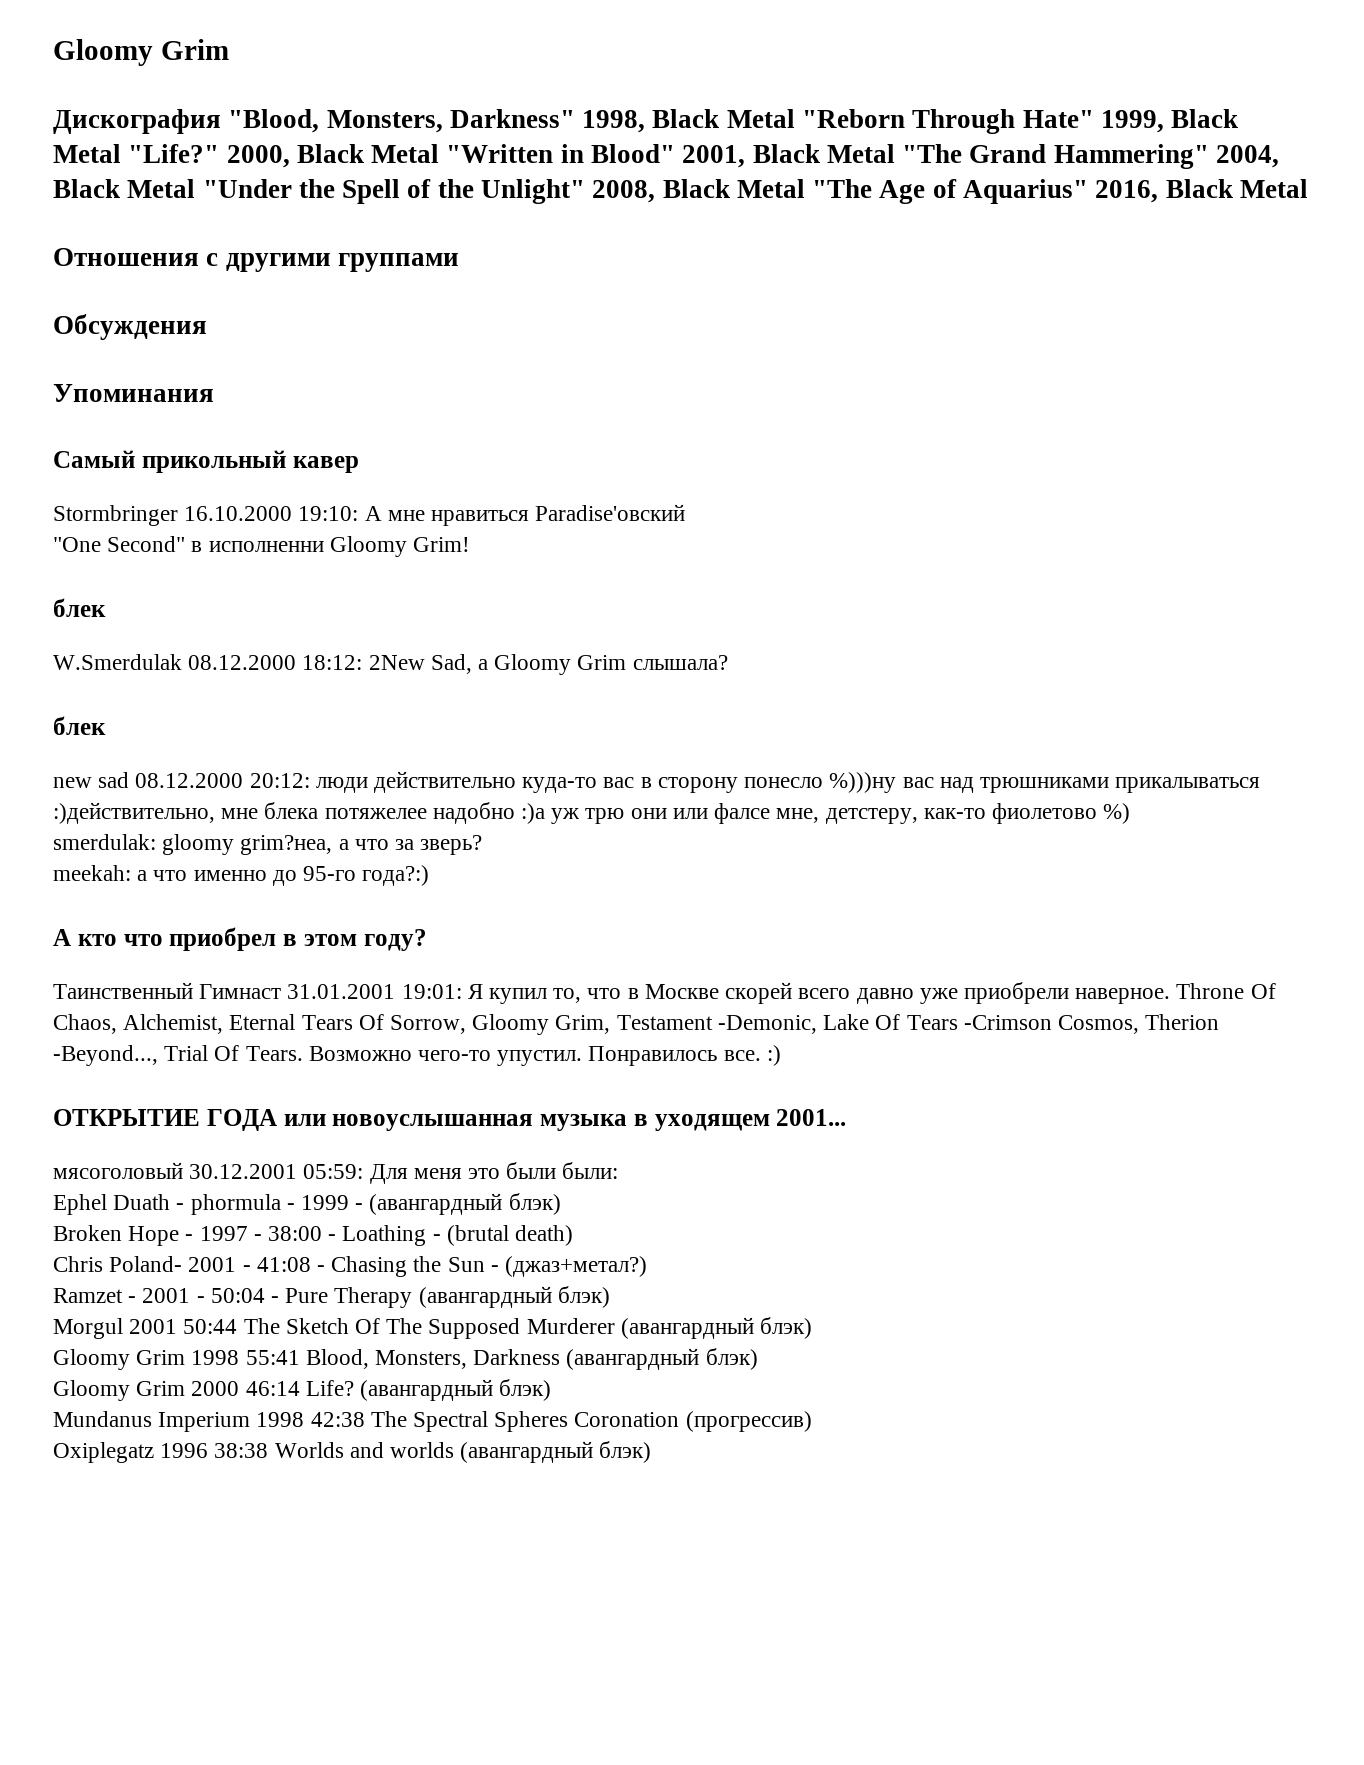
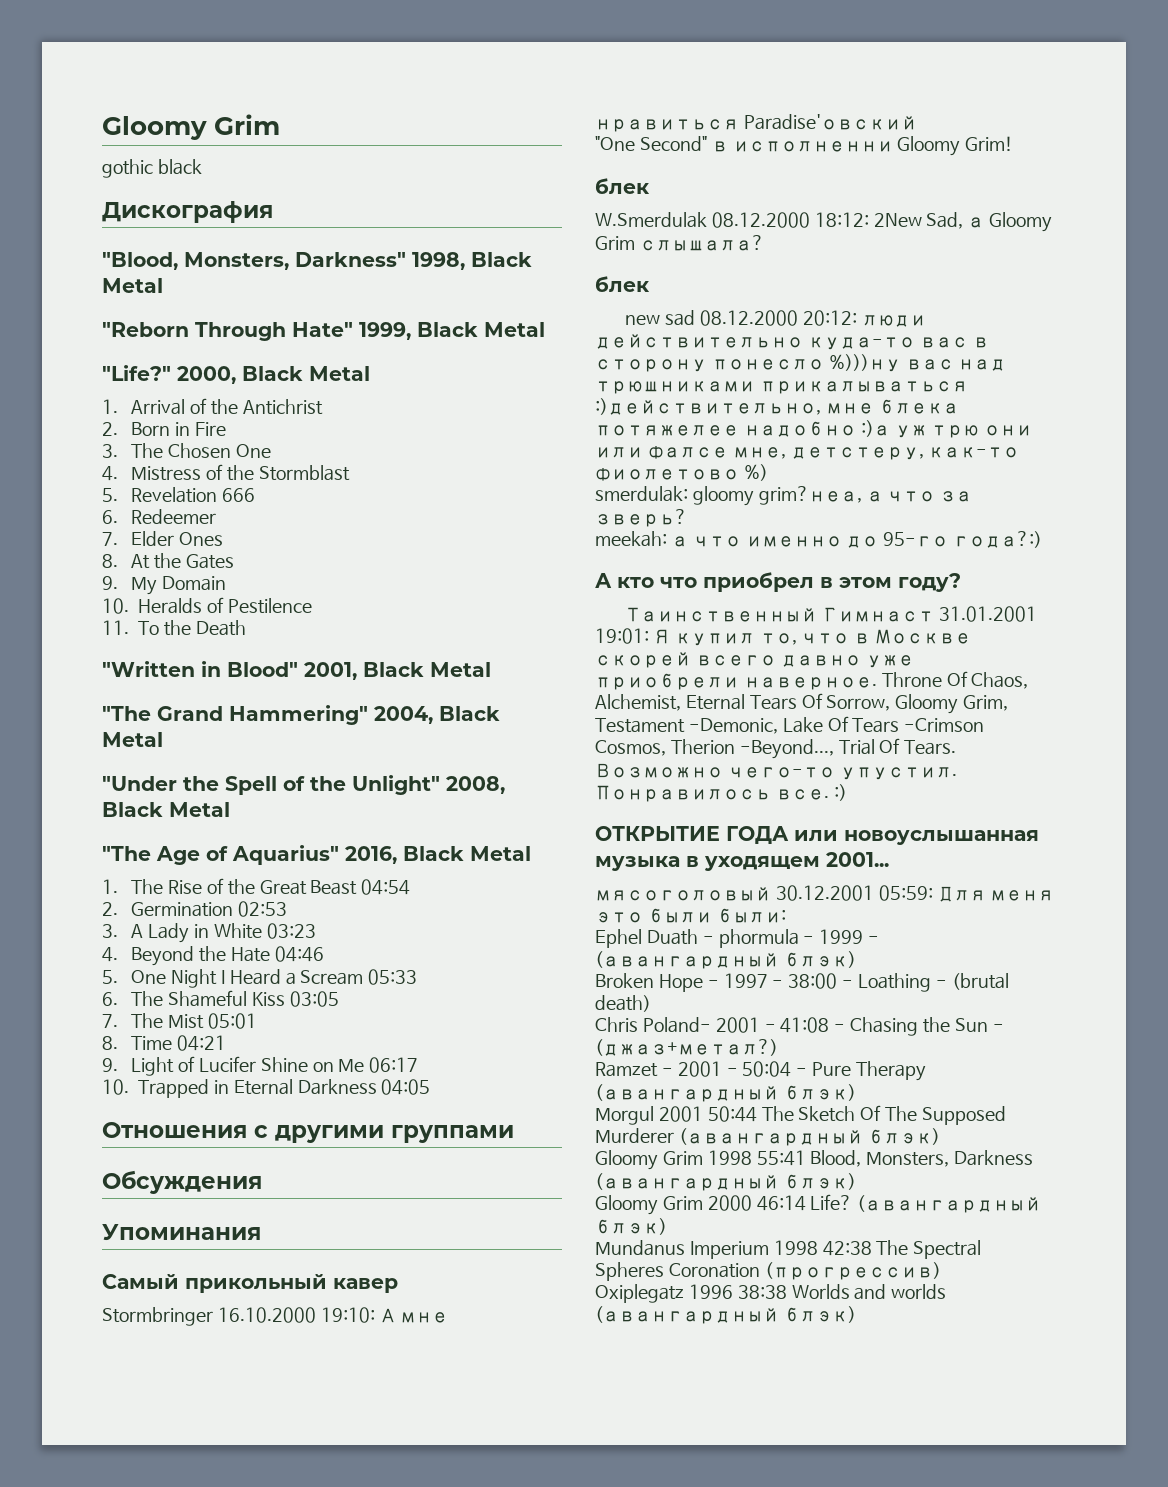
[53,39,229,66] Gloomy Grim -> [102,114,281,140] [102,159,202,178] Gloomy Grim // gothic black
(221, 121) none -> (273, 212) //
(795, 118) none -> (163, 285) //
(121, 153) none -> (545, 329) //
(440, 153) none -> [102,398,323,415] [102,422,226,436] [102,443,271,458] [102,464,350,481] [102,487,255,503] [102,509,217,524] [102,531,223,546] [102,553,234,569] [102,576,226,595] [102,597,312,614] [102,620,246,636] // 1. Arrival of the Antichrist // 2. Born in Fire // 3. The Chosen One // 4. Mistress of the Stormblast // 5. Revelation 666 // 6. Redeemer // 7. Elder Ones // 8. At the Gates // 9. My Domain // 10. Heralds of Pestilence // 11. To the Death //
(895, 153) none -> (491, 669) //
(196, 188) none -> (163, 739) //
(805, 188) none -> (230, 809) //
(1308, 188) none -> [102,878,411,895] [102,901,287,917] [102,923,316,943] [102,946,324,966] [102,969,418,988] [102,990,339,1007] [102,1013,257,1029] [102,1035,226,1051] [102,1056,419,1076] [102,1079,431,1098] // 1. The Rise of the Great Beast 04:54 // 2. Germination 02:53 // 3. A Lady in White 03:23 // 4. Beyond the Hate 04:46 // 5. One Night I Heard a Scream 05:33 // 6. The Shameful Kiss 03:05 // 7. The Mist 05:01 // 8. Time 04:21 // 9. Light of Lucifer Shine on Me 06:17 // 10. Trapped in Eternal Darkness 04:05

